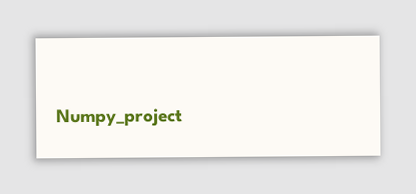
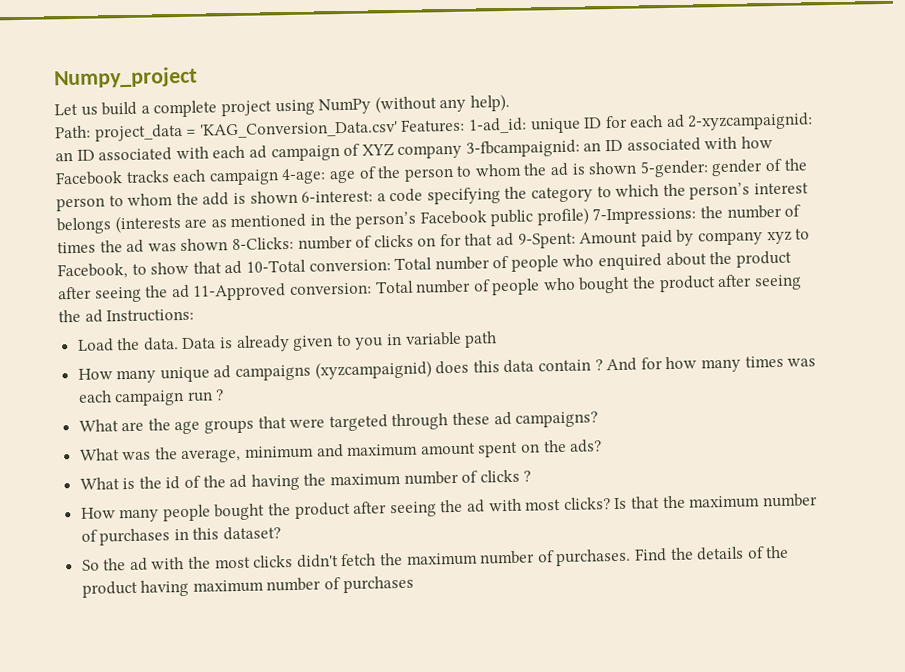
(183, 118) none -> [54,93,510,118] [55,112,814,142] [55,136,773,162] [55,158,807,186] [56,182,810,212] [56,204,802,235] [57,228,811,254] [57,250,792,280] [58,274,802,303] [58,308,195,323] [76,331,498,353] [77,355,817,384] [77,389,225,407] [78,411,599,435] [79,439,603,464] [79,469,532,491] [80,493,818,523] [80,526,282,546] [81,545,790,572] [81,575,414,598] // Let us build a complete project using NumPy (without any help). // Path: project_data = 'KAG_Conversion_Data.csv' Features: 1-ad_id: unique ID for each ad 2-xyzcampaignid: an ID associated with each ad campaign of XYZ company 3-fbcampaignid: an ID associated with how Facebook tracks each campaign 4-age: age of the person to whom the ad is shown 5-gender: gender of the person to whom the add is shown 6-interest: a code specifying the category to which the person’s interest belongs (interests are as mentioned in the person’s Facebook public profile) 7-Impressions: the number of times the ad was shown 8-Clicks: number of clicks on for that ad 9-Spent: Amount paid by company xyz to Facebook, to show that ad 10-Total conversion: Total number of people who enquired about the product after seeing the ad 11-Approved conversion: Total number of people who bought the product after seeing the ad Instructions: // Load the data. Data is already given to you in variable path // How many unique ad campaigns (xyzcampaignid) does this data contain ? And for how many times was each campaign run ? // What are the age groups that were targeted through these ad campaigns? // What was the average, minimum and maximum amount spent on the ads? // What is the id of the ad having the maximum number of clicks ? // How many people bought the product after seeing the ad with most clicks? Is that the maximum number of purchases in this dataset? // So the ad with the most clicks didn't fetch the maximum number of purchases. Find the details of the product having maximum number of purchases

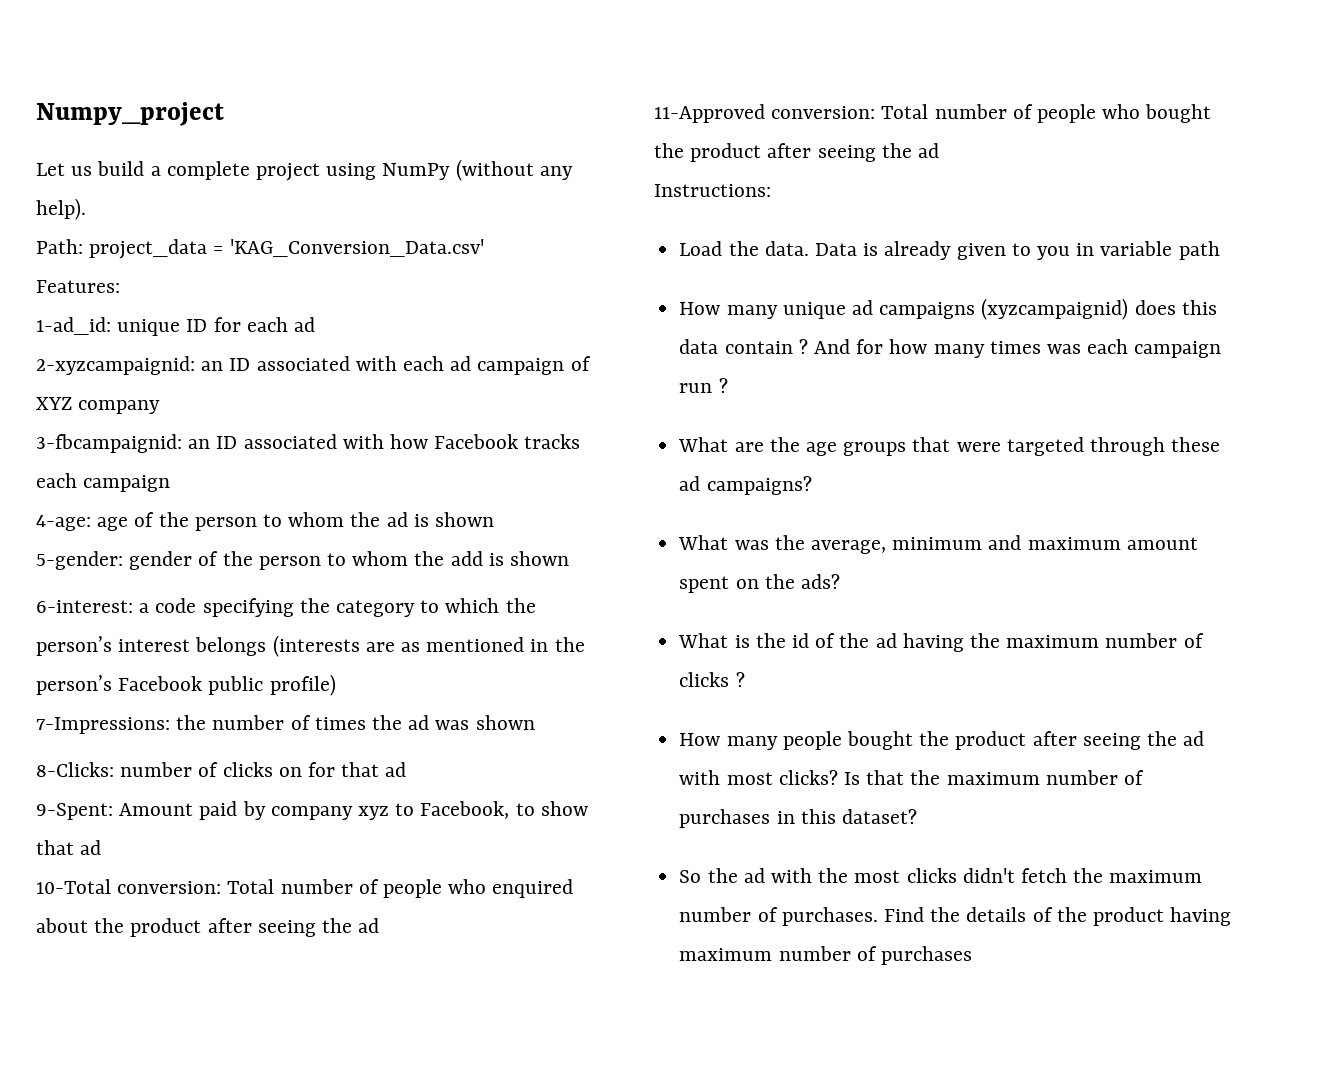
(398, 129) none -> (484, 248) //
(466, 125) none -> (120, 286) //
(685, 121) none -> (316, 324) //
(463, 151) none -> (161, 407) //
(279, 177) none -> (171, 483) //
(638, 168) none -> (495, 519) //
(298, 197) none -> (570, 558) //
(589, 216) none -> (336, 685) //
(229, 245) none -> (535, 722) //
(515, 239) none -> (407, 769) //
(243, 267) none -> (102, 847) //
(190, 291) none -> (380, 925) //
(103, 316) none -> (940, 150) //

